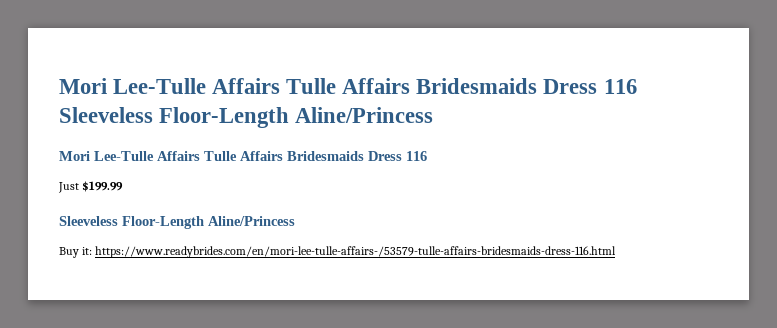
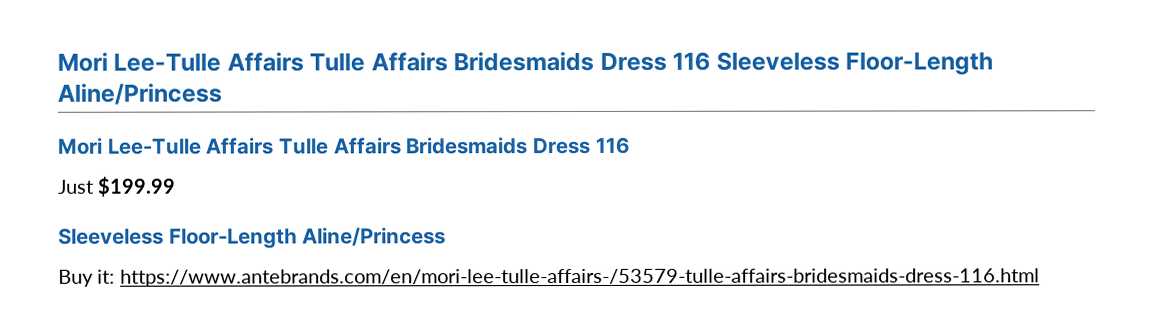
[95,246,617,258] https://www.readybrides.com/en/mori-lee-tulle-affairs-/53579-tulle-affairs-bridesmaids-dress-116.html -> [119,268,1040,287] https://www.antebrands.com/en/mori-lee-tulle-affairs-/53579-tulle-affairs-bridesmaids-dress-116.html

